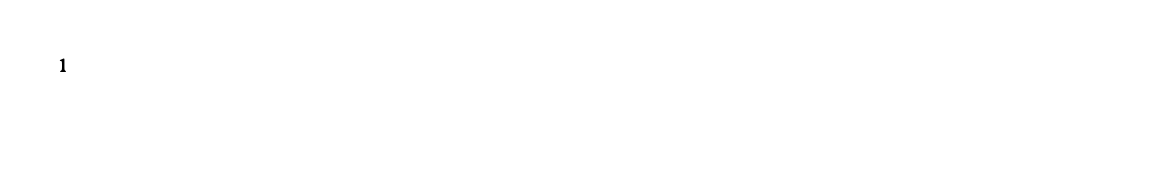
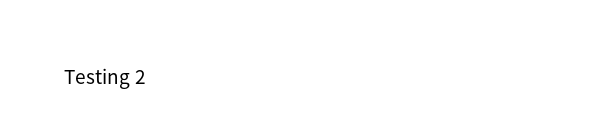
[58,58,67,72] 1 -> [64,68,147,89] Testing 2

